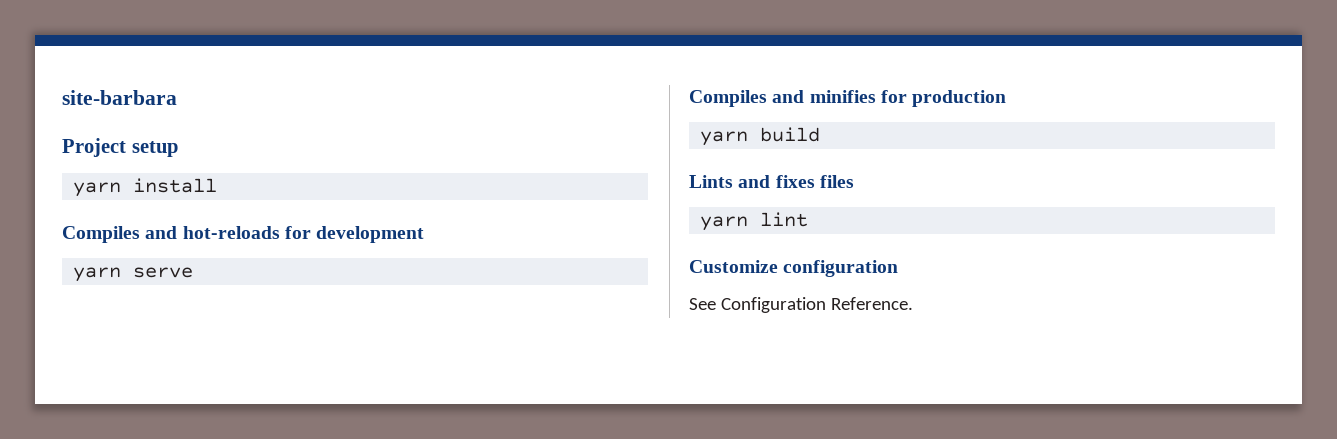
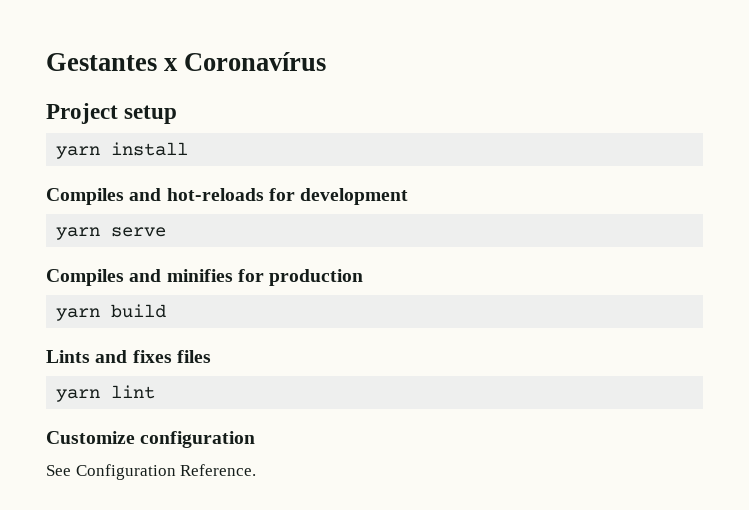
[62,90,177,105] site-barbara -> [46,52,327,71] Gestantes x Coronavírus

